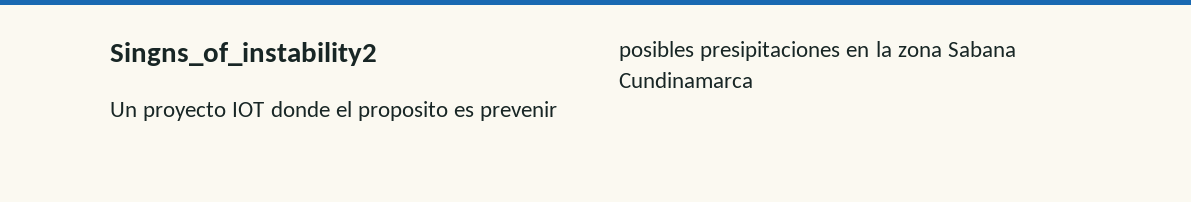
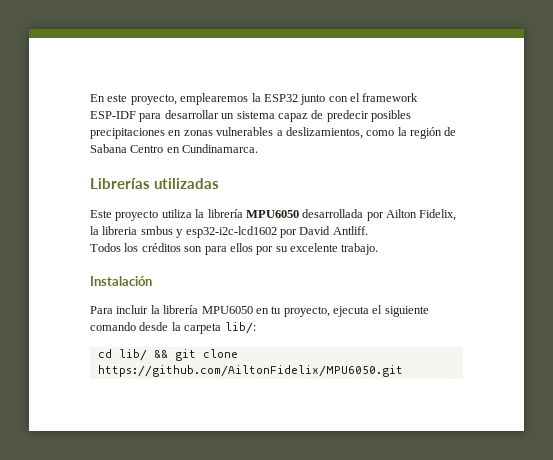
[110,42,377,66] [110,101,558,121] [619,41,1017,61] [619,72,753,88] Singns_of_instability2 // Un proyecto IOT donde el proposito es prevenir posibles presipitaciones en la zona Sabana Cundinamarca -> [90,93,419,105] [90,110,411,122] [90,127,457,139] [90,144,259,153] [90,178,220,189] [90,209,457,221] [90,226,368,238] [90,243,379,255] [90,276,152,286] [90,305,429,317] [90,322,256,334] [97,349,238,361] [97,365,403,377] En este proyecto, emplearemos la ESP32 junto con el framework ESP-IDF para desarrollar un sistema capaz de predecir posibles precipitaciones en zonas vulnerables a deslizamientos, como la región de Sabana Centro en Cundinamarca. // Librerías utilizadas // Este proyecto utiliza la librería MPU6050 desarrollada por Ailton Fidelix, la libreria smbus y esp32-i2c-lcd1602 por David Antliff. // Todos los créditos son para ellos por su excelente trabajo. // Instalación // Para incluir la librería MPU6050 en tu proyecto, ejecuta el siguiente comando desde la carpeta lib/: // cd lib/ && git clone https://github.com/AiltonFidelix/MPU6050.git

